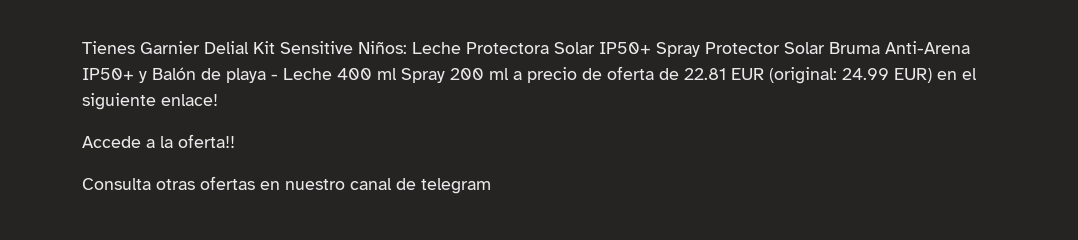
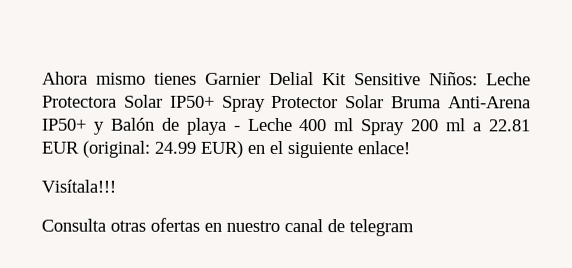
[82,41,135,54] Tienes -> [42,71,197,85] Ahora mismo tienes
[527,66,679,83] precio de oferta de -> (483, 127) none
[82,134,235,148] Accede a la oferta!! -> [41,179,116,193] Visítala!!!

